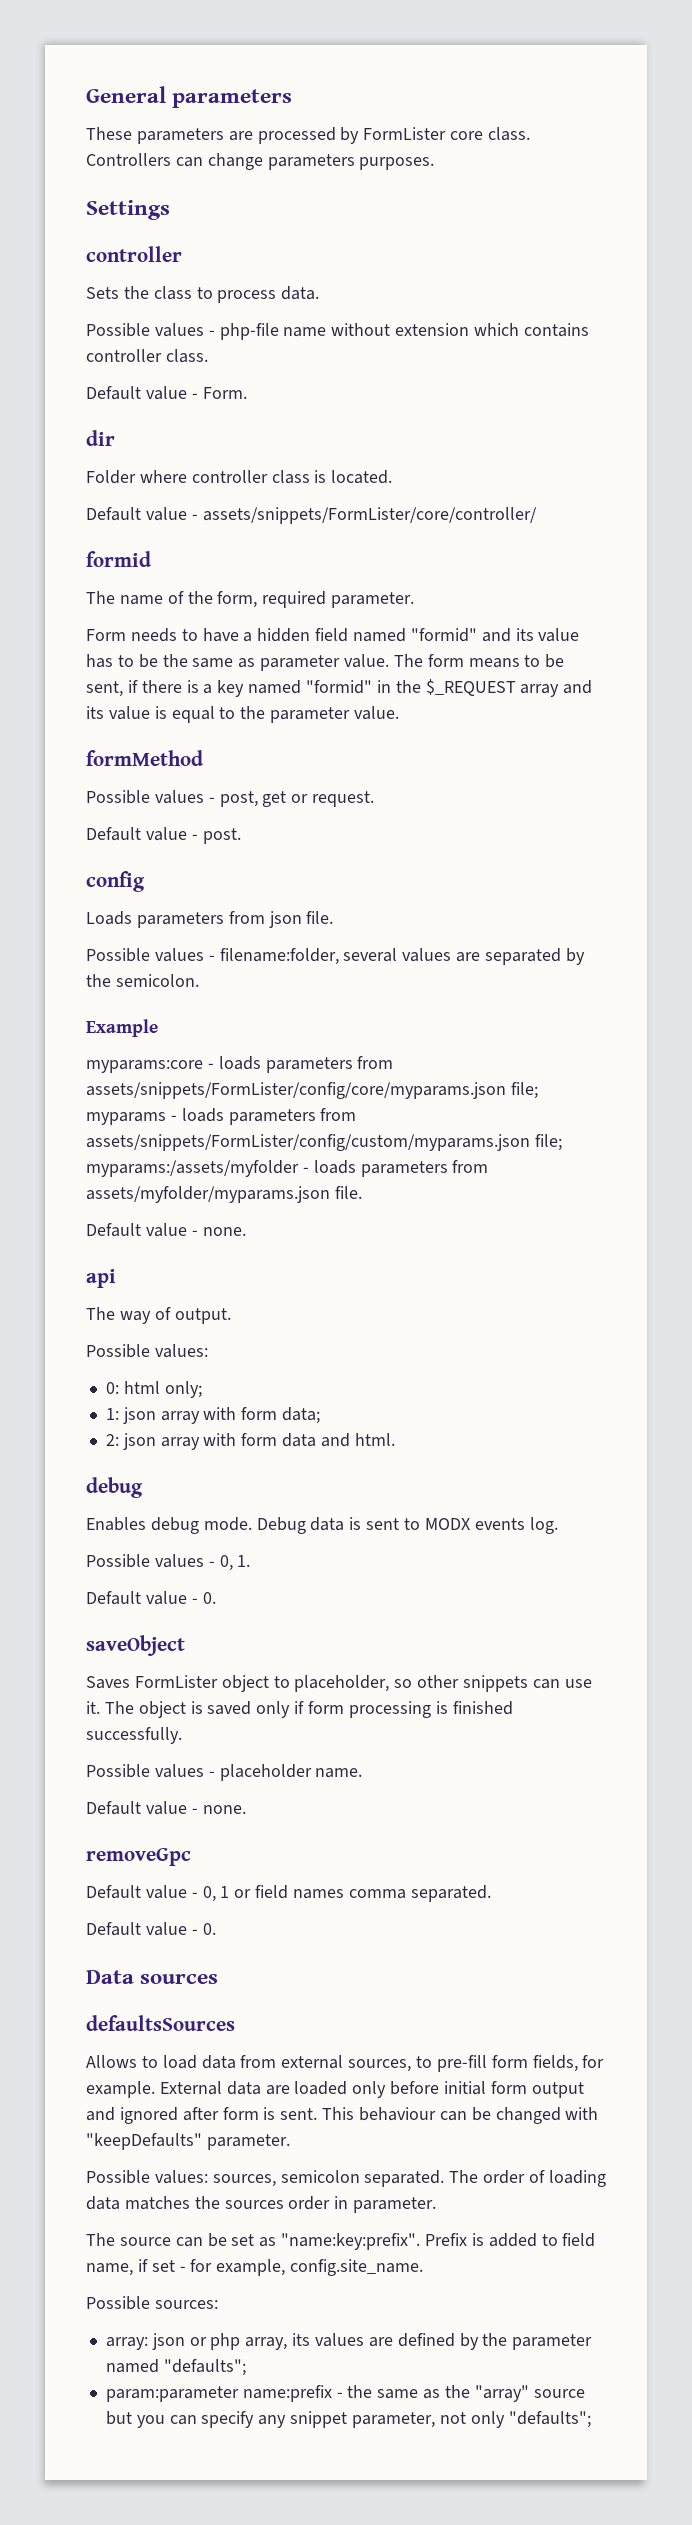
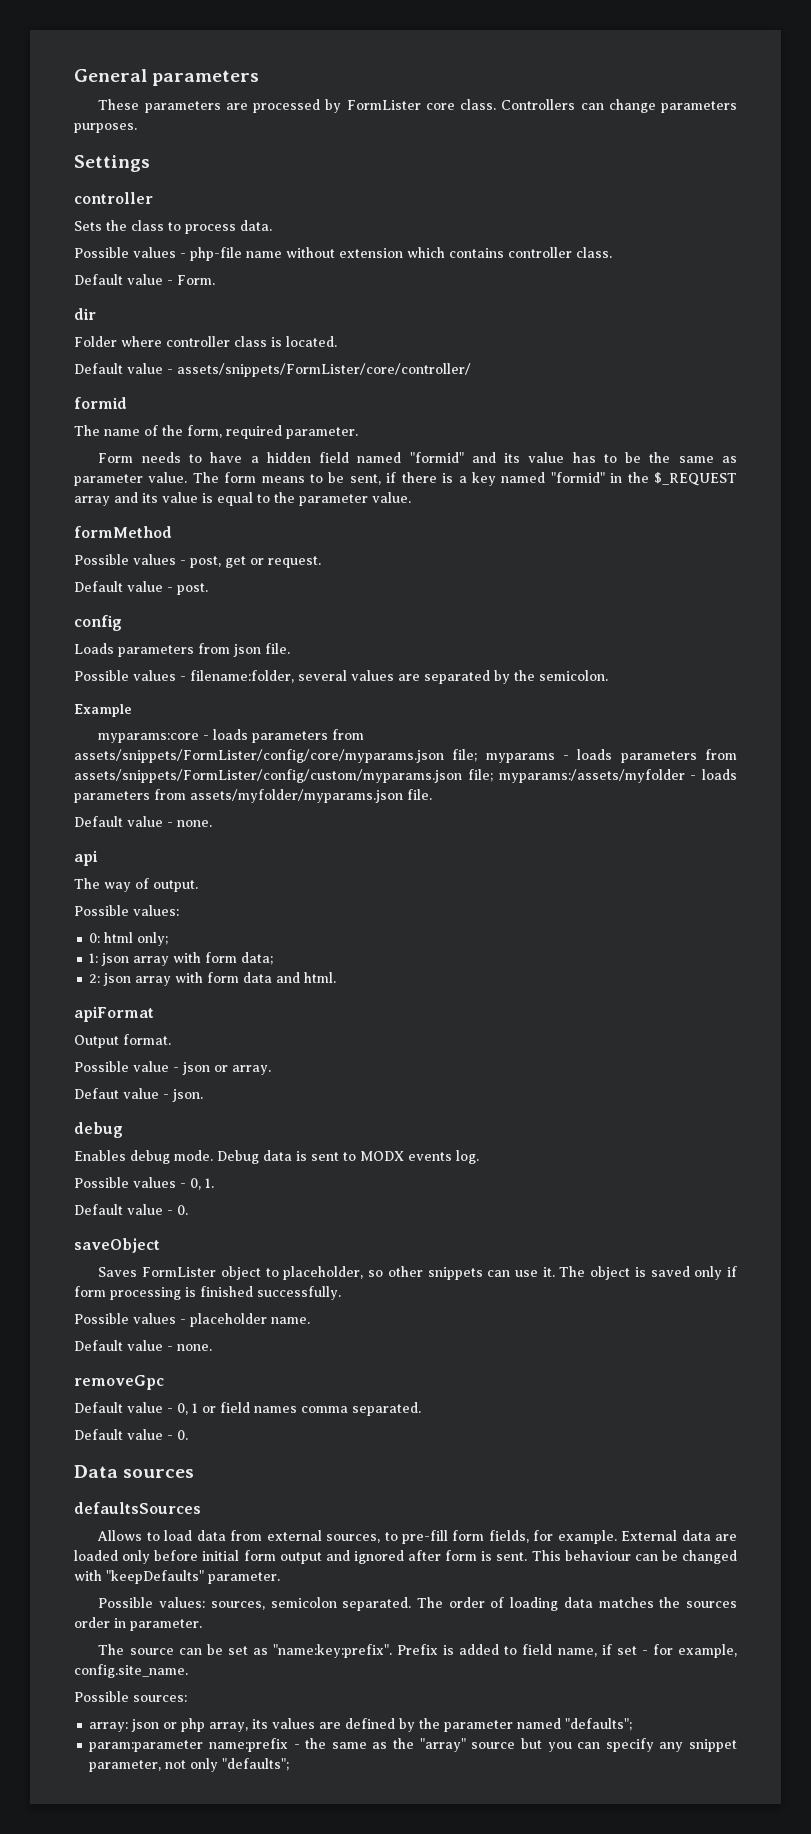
(395, 1439) none -> [74,1006,154,1022] [74,1034,171,1048] [74,1061,271,1075] [74,1088,203,1102] // apiFormat // Output format. // Possible value - json or array. // Defaut value - json.

